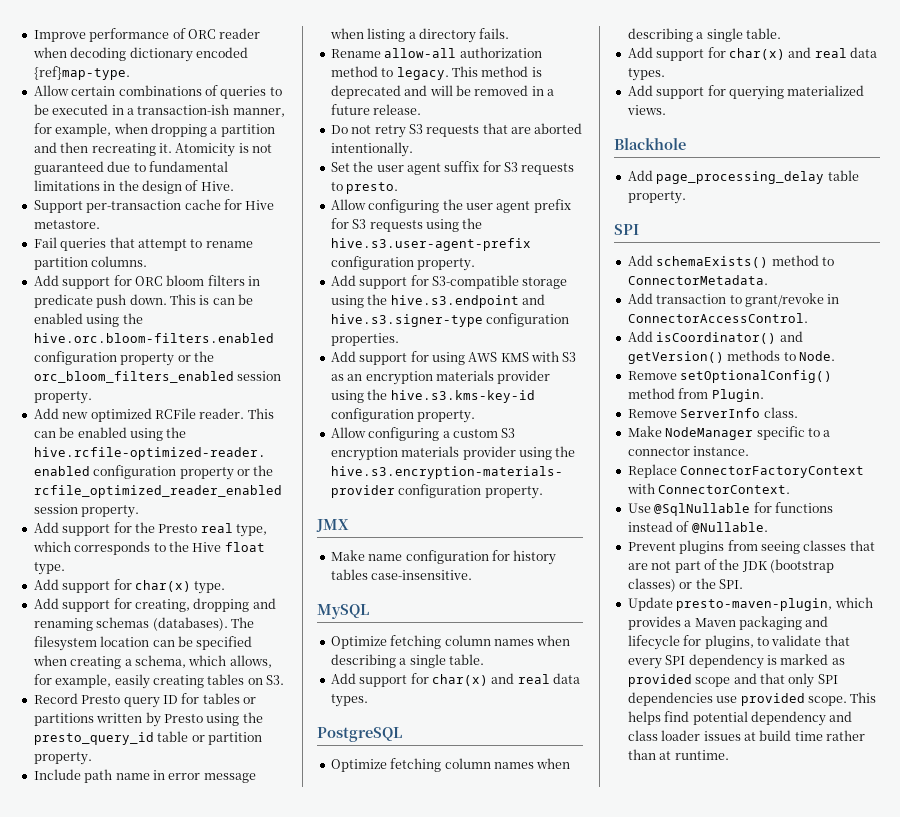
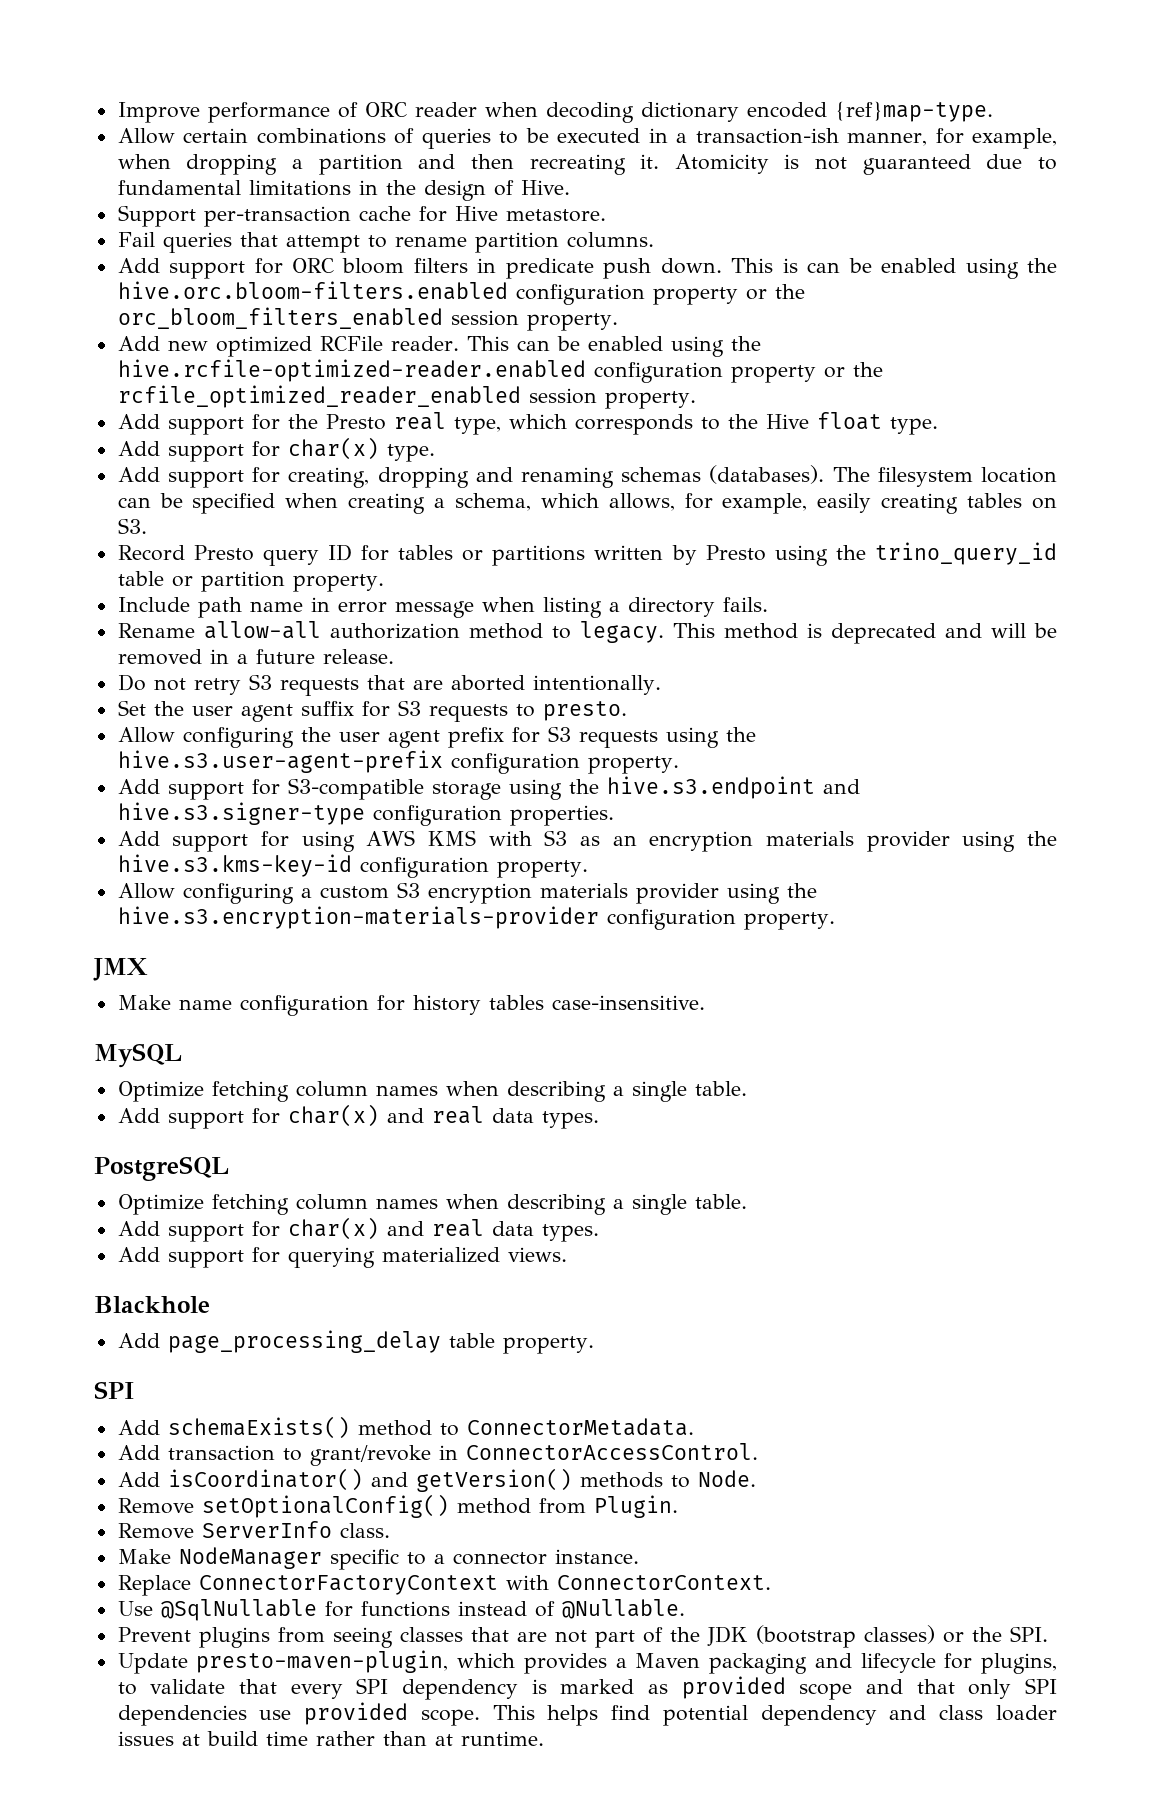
[33,732,154,745] presto_query_id -> [874,542,1057,565] trino_query_id

